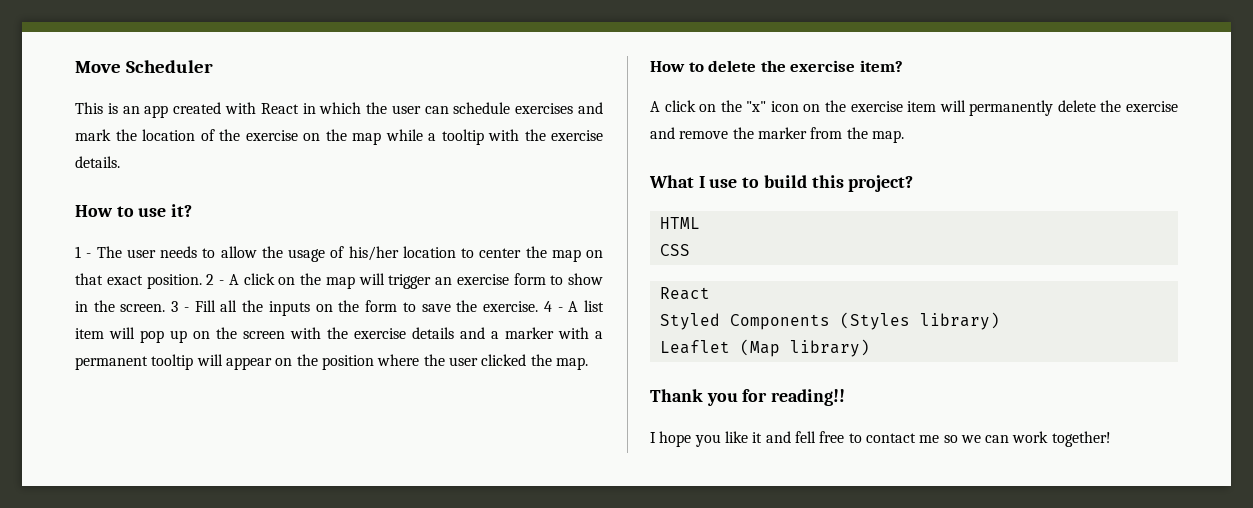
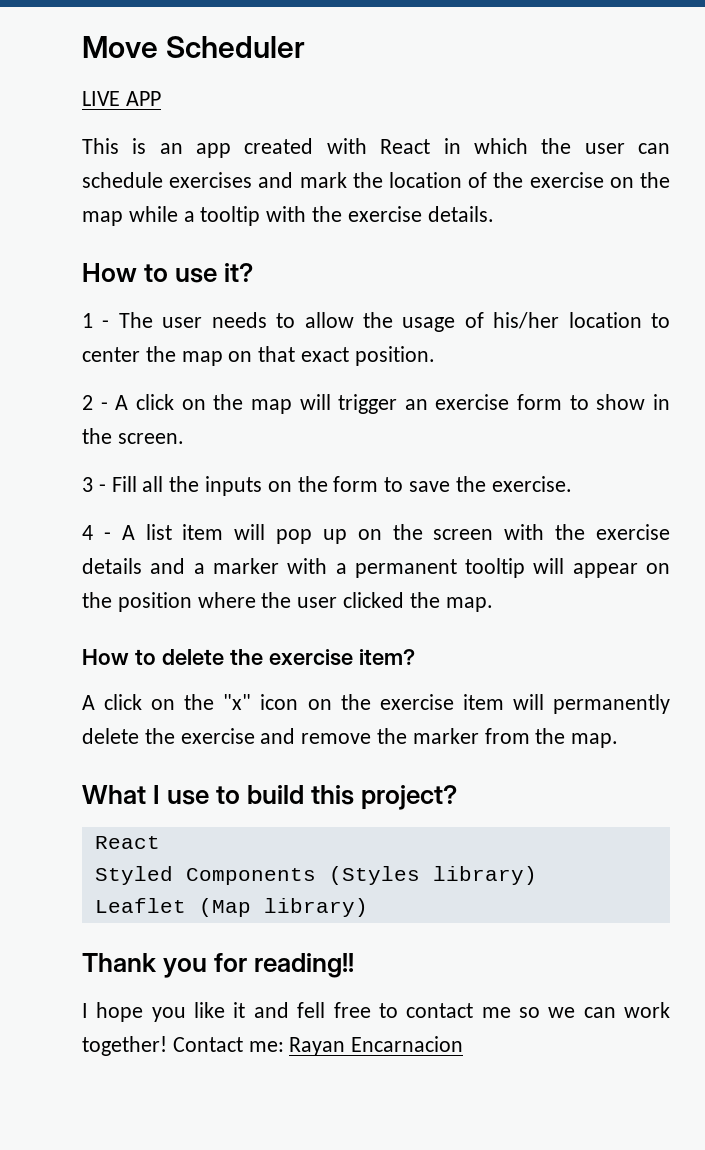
(213, 66) none -> [82,91,161,106] // LIVE APP
(202, 281) none -> (435, 356) //
(166, 308) none -> (184, 438) //
(539, 306) none -> (572, 484) //
[659,217,700,229] [659,244,690,256] // HTML // CSS -> (458, 797) none
(1111, 439) none -> [172,1036,464,1056] Contact me: Rayan Encarnacion

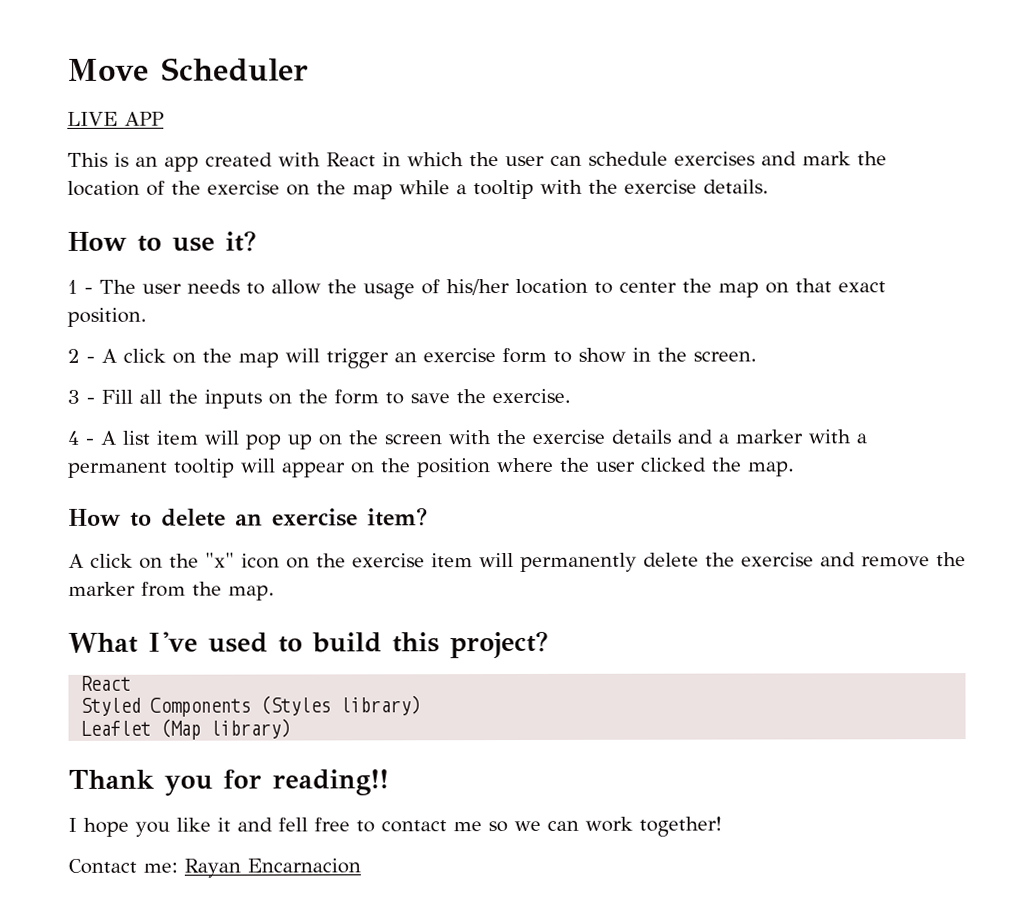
[229,649,263,665] the -> [235,513,263,526] an
[153,785,210,805] I use -> [148,631,268,653] I've used
(167, 1046) none -> (722, 826) //

